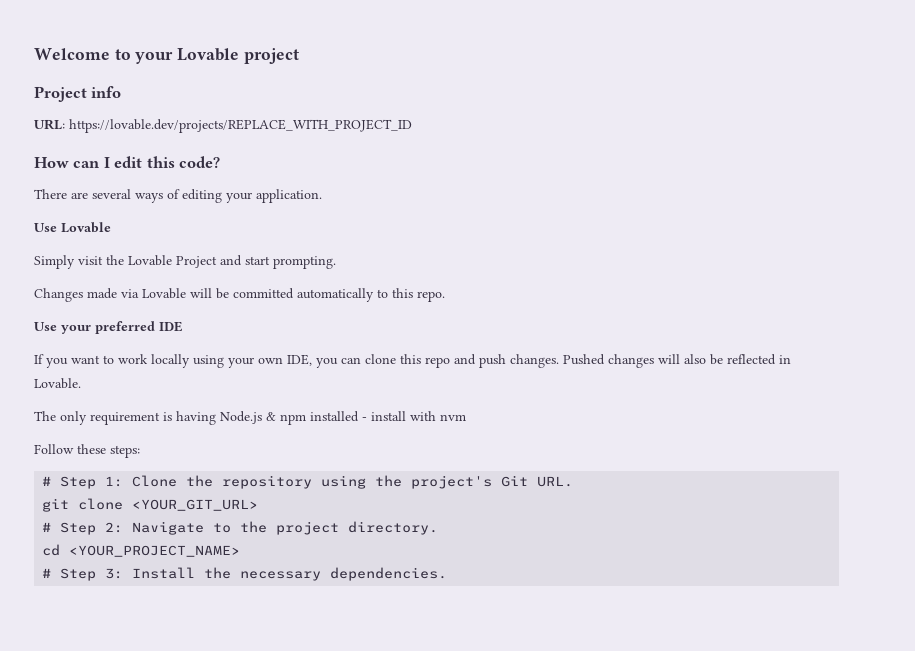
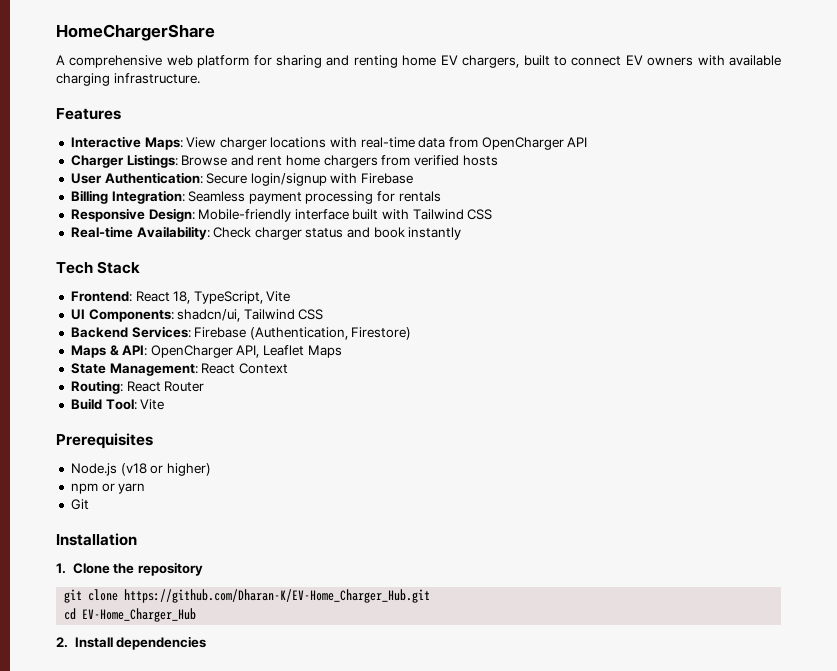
[34,48,299,64] [34,86,122,102] [34,119,412,133] [34,156,221,168] [34,189,322,203] [34,222,111,233] [34,255,336,269] [34,288,445,302] [34,321,183,334] [34,354,791,368] [34,378,81,389] [34,411,466,425] [34,444,140,458] [42,475,574,489] [42,498,259,512] [42,521,439,535] [42,544,241,557] [42,567,448,581] Welcome to your Lovable project // Project info // URL: https://lovable.dev/projects/REPLACE_WITH_PROJECT_ID // How can I edit this code? // There are several ways of editing your application. // Use Lovable // Simply visit the Lovable Project and start prompting. // Changes made via Lovable will be committed automatically to this repo. // Use your preferred IDE // If you want to work locally using your own IDE, you can clone this repo and push changes. Pushed changes will also be reflected in Lovable. // The only requirement is having Node.js & npm installed - install with nvm // Follow these steps: // # Step 1: Clone the repository using the project's Git URL. // git clone <YOUR_GIT_URL> // # Step 2: Navigate to the project directory. // cd <YOUR_PROJECT_NAME> // # Step 3: Install the necessary dependencies. -> [56,24,215,41] [56,55,781,68] [56,73,200,86] [56,108,121,120] [70,136,588,150] [70,154,498,168] [70,172,414,186] [70,190,441,204] [70,208,493,222] [70,226,462,240] [56,261,141,274] [70,291,291,304] [70,309,324,322] [70,326,412,340] [70,345,342,358] [70,363,288,376] [70,380,205,394] [70,398,165,410] [56,433,153,449] [70,463,211,476] [70,483,146,494] [70,499,89,510] [56,533,137,546] [56,562,204,576] [64,589,431,603] [64,608,197,622] [56,636,207,650] HomeChargerShare // A comprehensive web platform for sharing and renting home EV chargers, built to connect EV owners with available charging infrastructure. // Features // Interactive Maps: View charger locations with real-time data from OpenCharger API // Charger Listings: Browse and rent home chargers from verified hosts // User Authentication: Secure login/signup with Firebase // Billing Integration: Seamless payment processing for rentals // Responsive Design: Mobile-friendly interface built with Tailwind CSS // Real-time Availability: Check charger status and book instantly // Tech Stack // Frontend: React 18, TypeScript, Vite // UI Components: shadcn/ui, Tailwind CSS // Backend Services: Firebase (Authentication, Firestore) // Maps & API: OpenCharger API, Leaflet Maps // State Management: React Context // Routing: React Router // Build Tool: Vite // Prerequisites // Node.js (v18 or higher) // npm or yarn // Git // Installation // 1. Clone the repository // git clone https://github.com/Dharan-K/EV-Home_Charger_Hub.git // cd EV-Home_Charger_Hub // 2. Install dependencies

